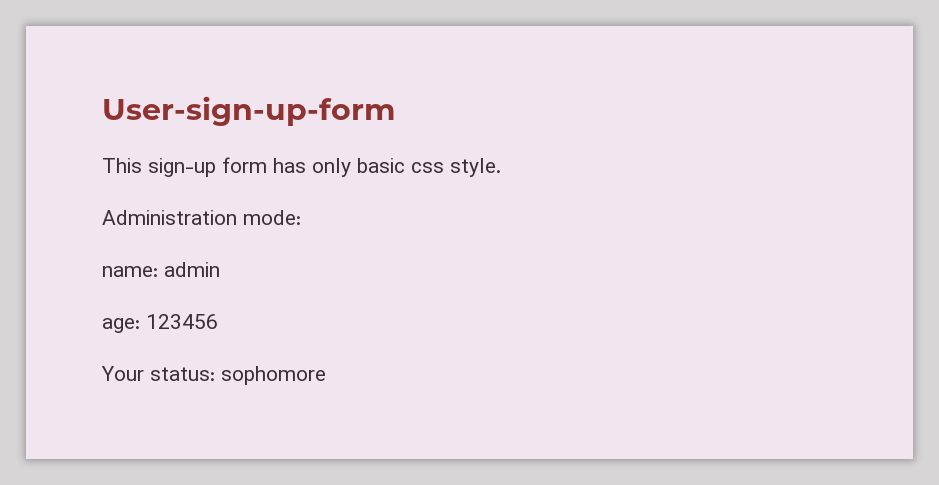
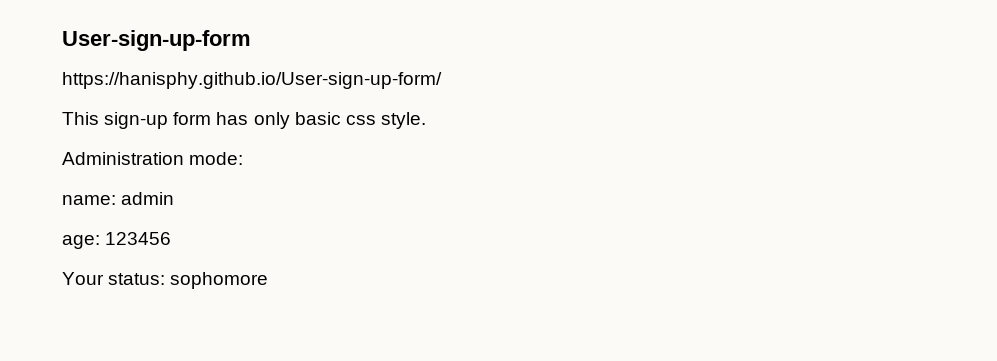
(395, 111) none -> [62,72,442,89] // https://hanisphy.github.io/User-sign-up-form/

